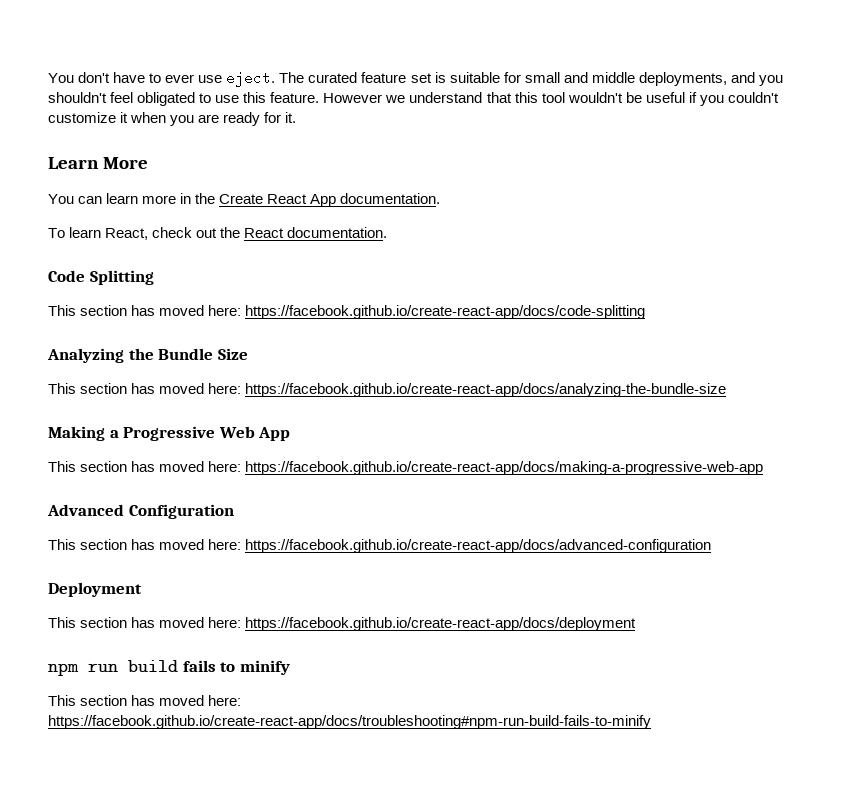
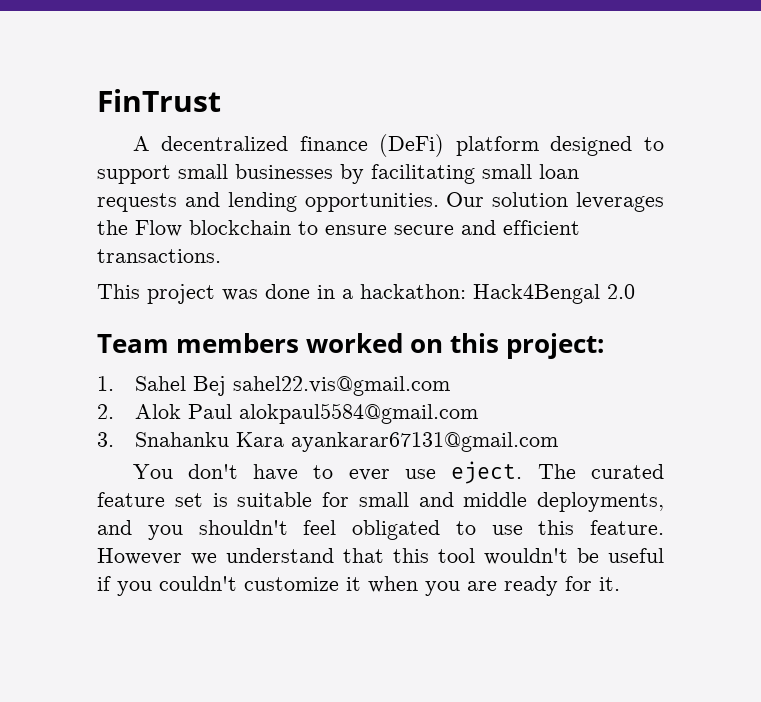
(48, 78) none -> [97,89,221,112] [132,134,664,157] [97,164,579,184] [97,192,664,212] [97,220,580,237] [97,249,221,263] [97,284,635,304] [97,333,605,359] [97,376,451,396] [97,403,479,424] [97,432,559,452] FinTrust // A decentralized finance (DeFi) platform designed to support small businesses by facilitating small loan requests and lending opportunities. Our solution leverages the Flow blockchain to ensure secure and efficient transactions. // This project was done in a hackathon: Hack4Bengal 2.0 // Team members worked on this project: // 1. Sahel Bej sahel22.vis@gmail.com // 2. Alok Paul alokpaul5584@gmail.com // 3. Snahanku Kara ayankarar67131@gmail.com //
[48,157,149,169] [48,193,441,207] [48,227,388,240] [48,270,154,285] [48,305,646,319] [47,348,248,363] [48,383,727,397] [48,426,291,441] [48,461,764,475] [47,504,234,519] [48,539,712,553] [48,582,142,597] [48,617,637,631] [48,660,290,676] [48,695,242,706] [48,715,651,729] // Learn More // You can learn more in the Create React App documentation. // To learn React, check out the React documentation. // Code Splitting // This section has moved here: https://facebook.github.io/create-react-app/docs/code-splitting // Analyzing the Bundle Size // This section has moved here: https://facebook.github.io/create-react-app/docs/analyzing-the-bundle-size // Making a Progressive Web App // This section has moved here: https://facebook.github.io/create-react-app/docs/making-a-progressive-web-app // Advanced Configuration // This section has moved here: https://facebook.github.io/create-react-app/docs/advanced-configuration // Deployment // This section has moved here: https://facebook.github.io/create-react-app/docs/deployment // npm run build fails to minify // This section has moved here: https://facebook.github.io/create-react-app/docs/troubleshooting#npm-run-build-fails-to-minify -> (620, 584) none

